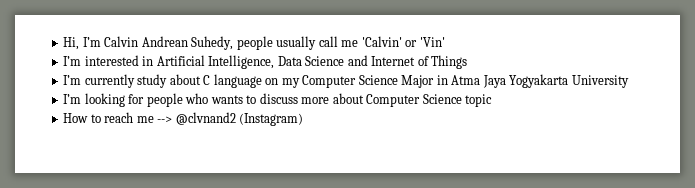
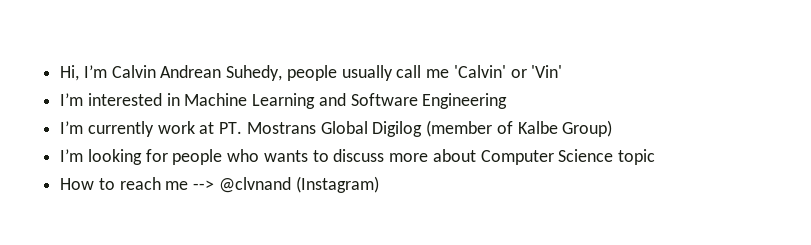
[156,55,468,69] [63,74,629,88] Artificial Intelligence, Data Science and Internet of Things // I’m currently study about C language on my Computer Science Major in Atma Jaya Yogyakarta University -> [184,93,508,109] [60,120,613,137] Machine Learning and Software Engineering // I’m currently work at PT. Mostrans Global Digilog (member of Kalbe Group)
[175,112,236,125] @clvnand2 -> [218,177,291,193] @clvnand

